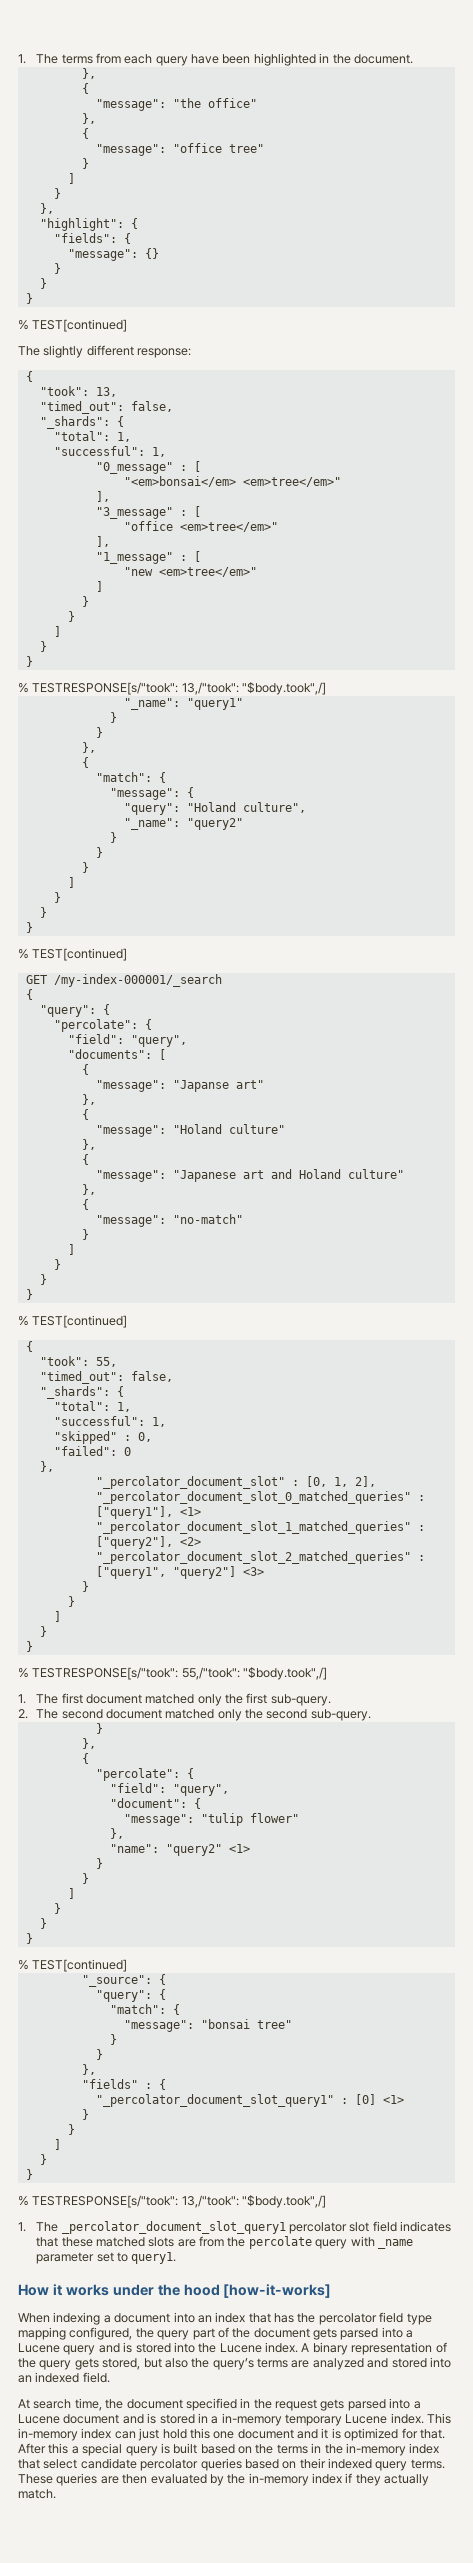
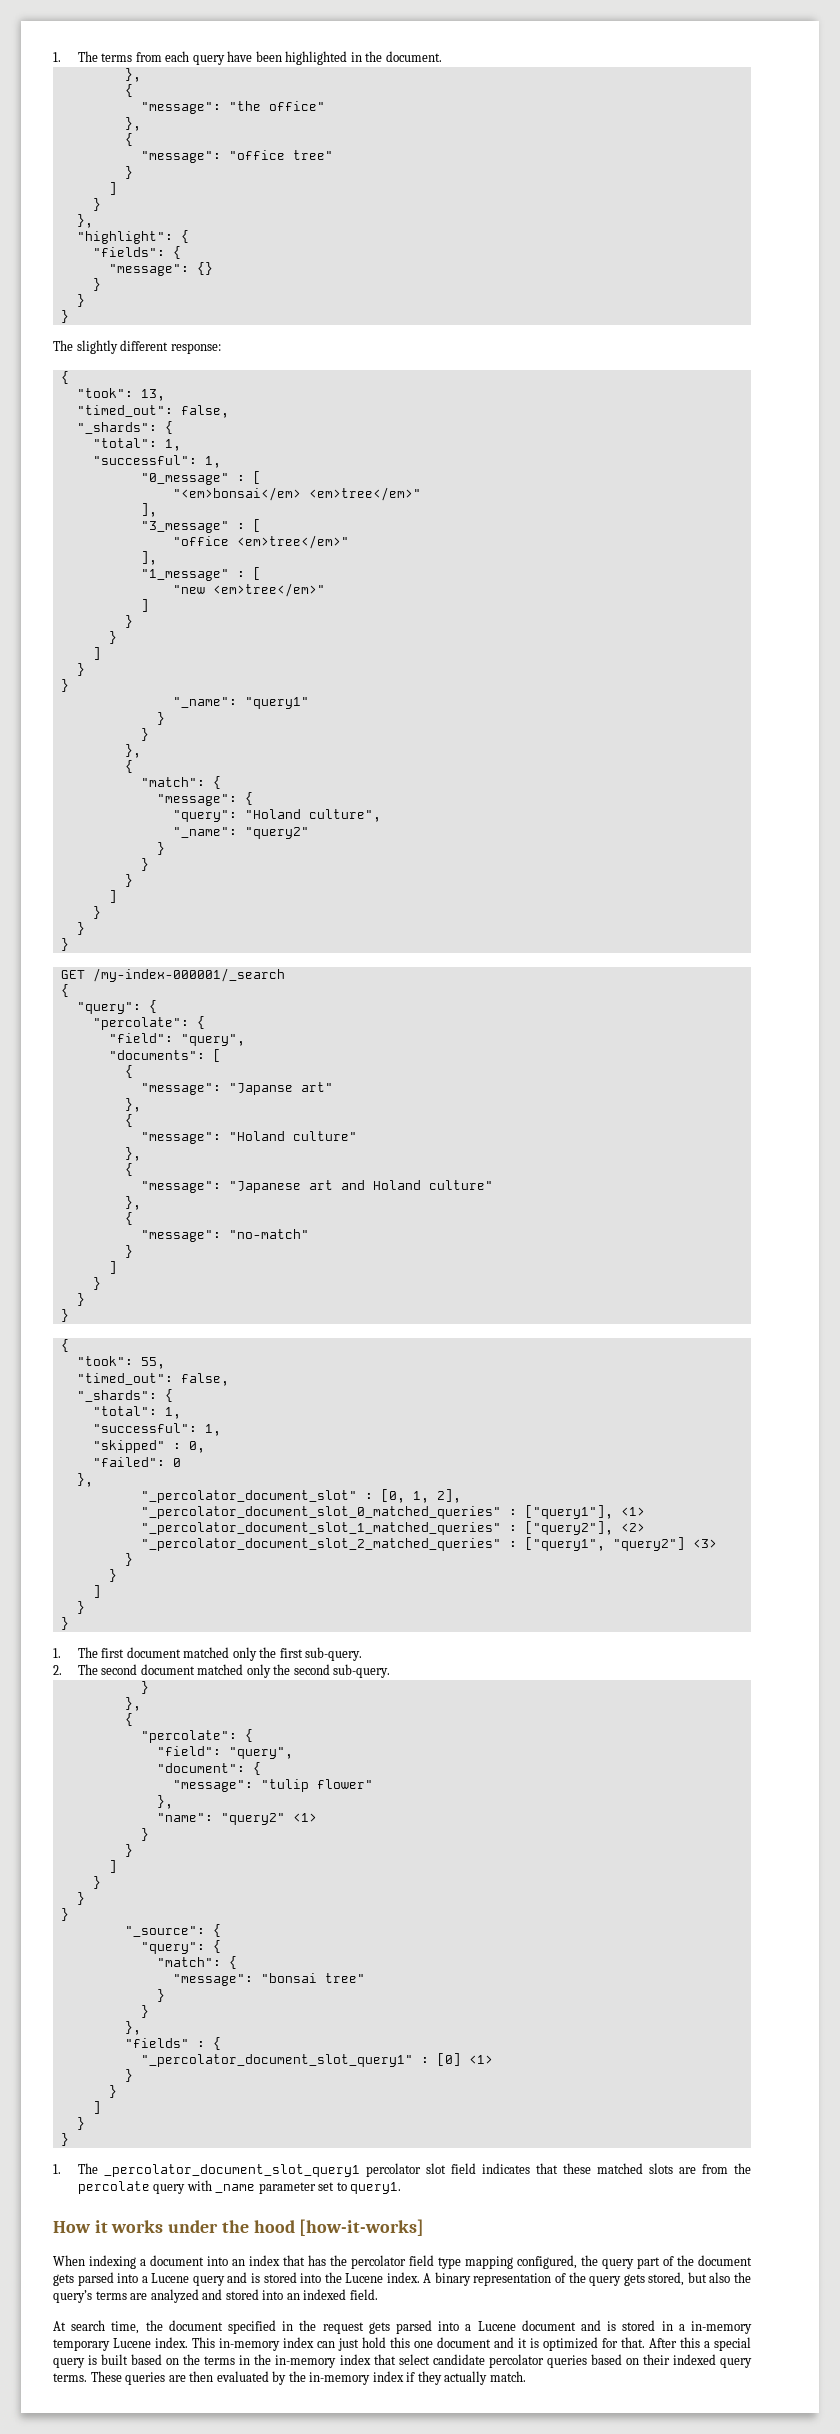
[18,319,128,332] // % TEST[continued] -> (69, 316) none
[18,682,327,695] // % TESTRESPONSE[s/"took": 13,/"took": "$body.took",/] -> (69, 685) none
[18,948,128,961] // % TEST[continued] -> (69, 944) none
[18,1315,128,1328] // % TEST[continued] -> (69, 1315) none
[18,1667,328,1680] // % TESTRESPONSE[s/"took": 55,/"took": "$body.took",/] -> (69, 1623) none
[18,1959,128,1972] // % TEST[continued] -> (69, 1914) none
[18,2195,327,2208] // % TESTRESPONSE[s/"took": 13,/"took": "$body.took",/] -> (69, 2139) none

